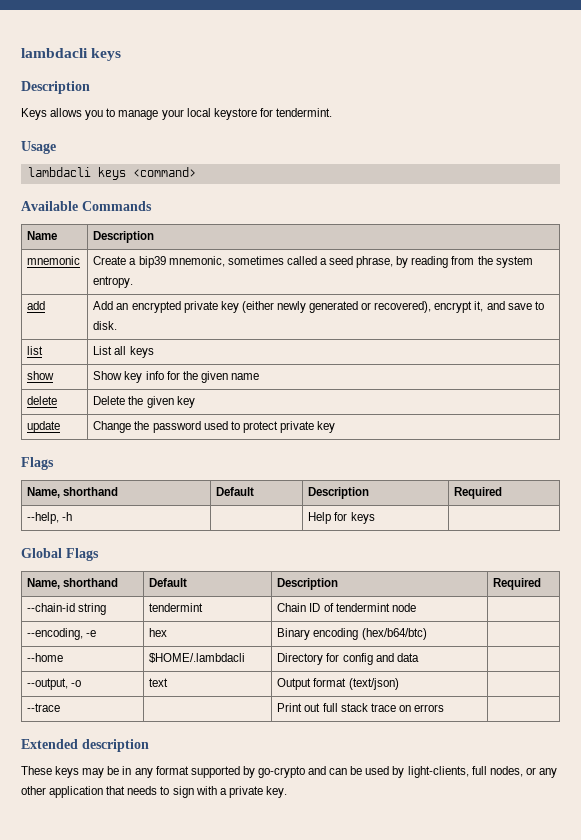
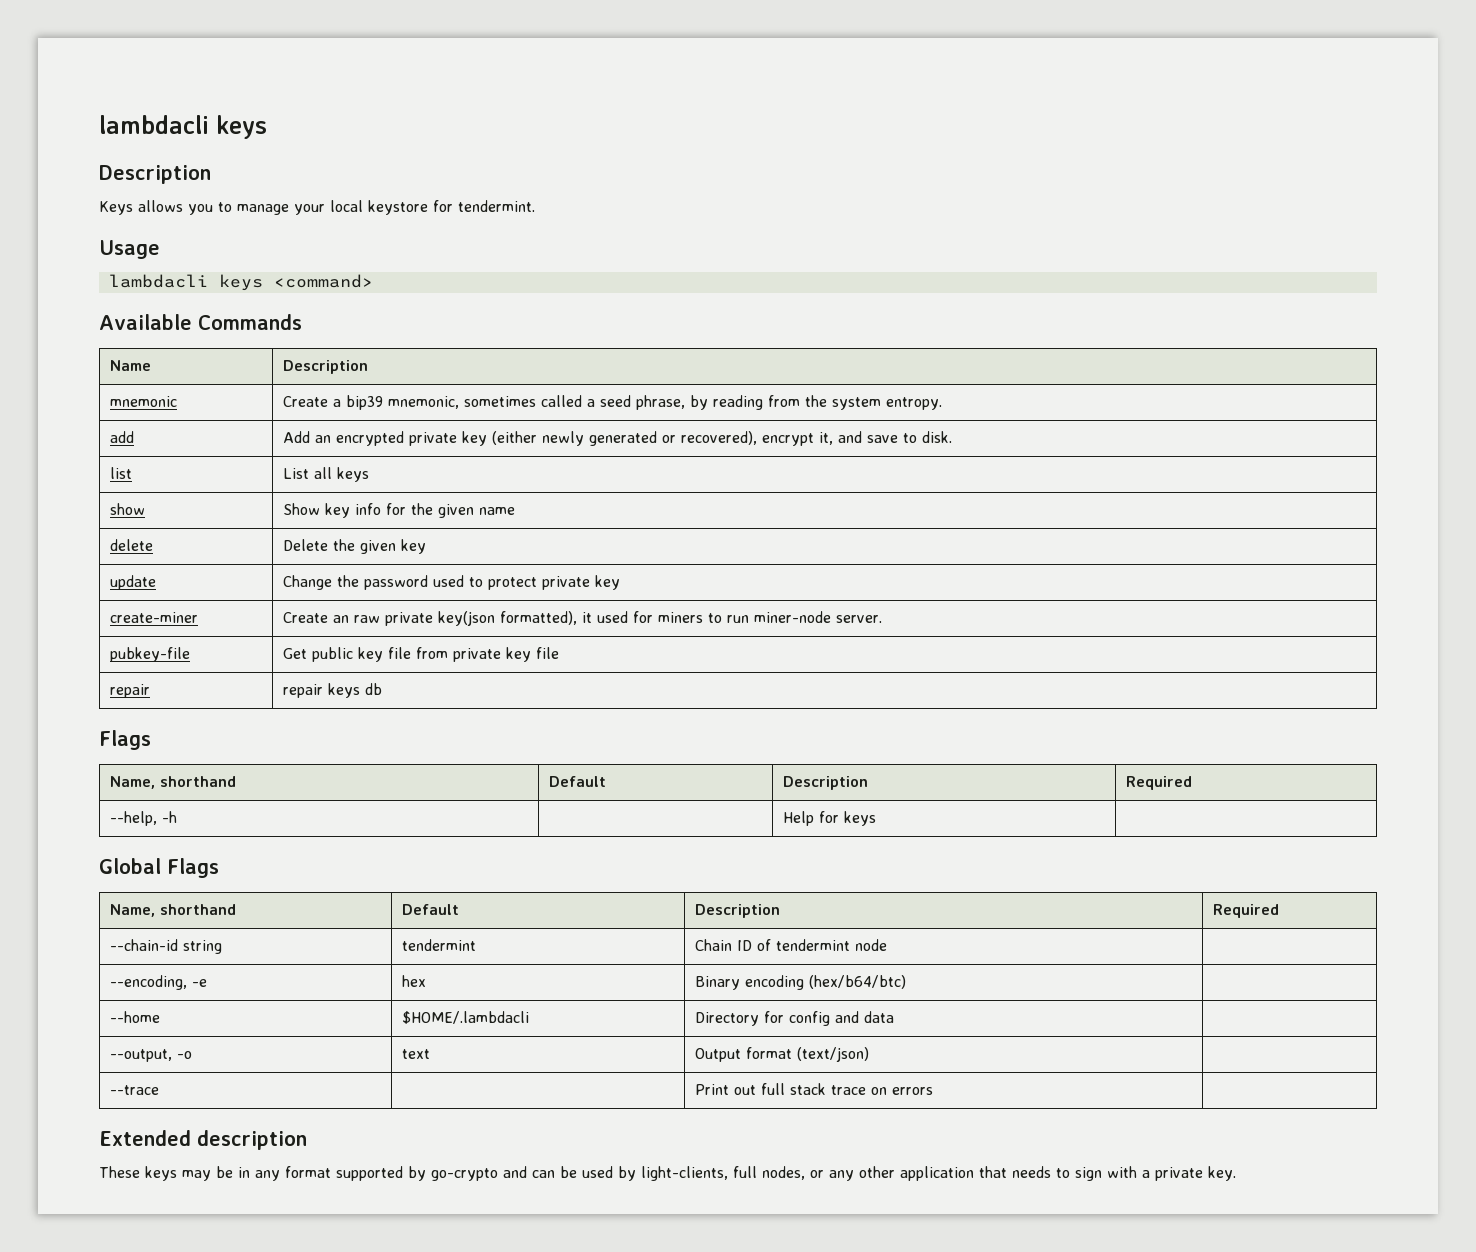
(336, 427) none -> [109,612,198,623] [282,611,882,626] [109,647,190,662] [282,647,559,662] [109,684,150,698] [282,683,382,698] // create-miner | Create an raw private key(json formatted), it used for miners to run miner-node server. // pubkey-file | Get public key file from private key file // repair | repair keys db

